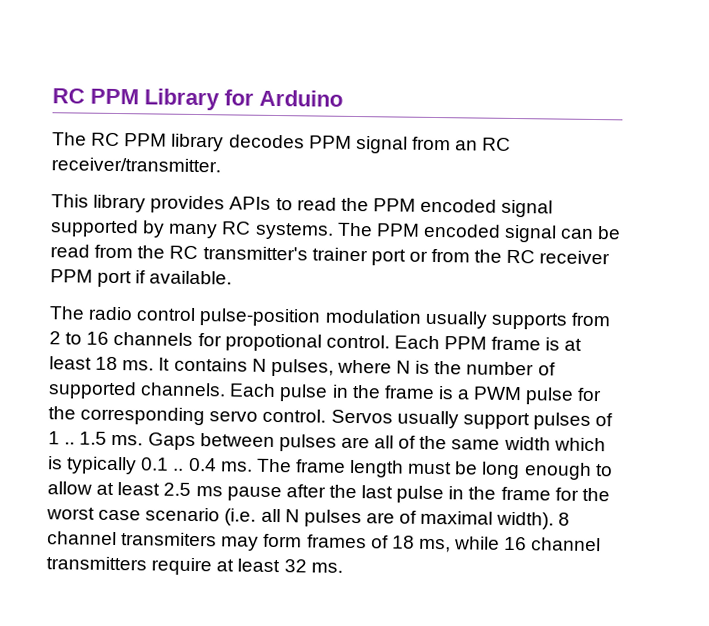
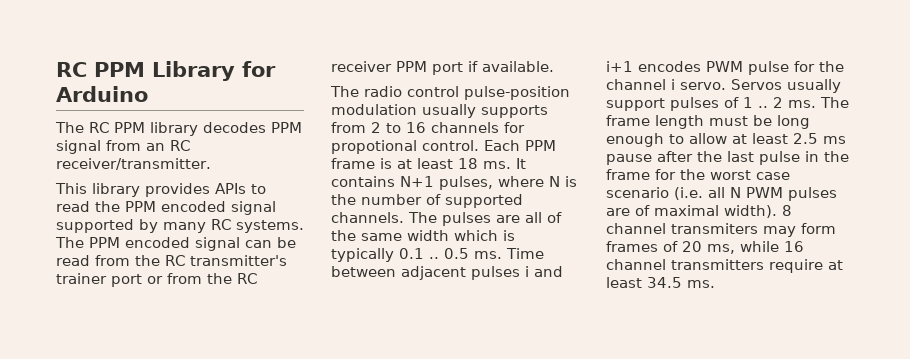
[251,358,267,372] N -> [400,176,434,187] N+1
[229,383,603,405] [48,406,614,430] [48,431,275,451] Each pulse in the frame is a PWM pulse for the corresponding servo control. Servos usually support pulses of 1 .. 1.5 ms. Gaps between -> [408,212,437,223] The
[188,457,217,472] 0.4 -> [444,248,544,259] [331,266,563,280] [606,61,844,75] [606,79,841,93] [606,97,783,111] 0.5 ms. Time between adjacent pulses i and i+1 encodes PWM pulse for the channel i servo. Servos usually support pulses of 1 .. 2
(300, 516) none -> [746,187,783,198] PWM
[391,535,415,549] 18 -> [682,241,702,252] 20
[283,559,307,573] 32 -> [647,277,682,288] 34.5

